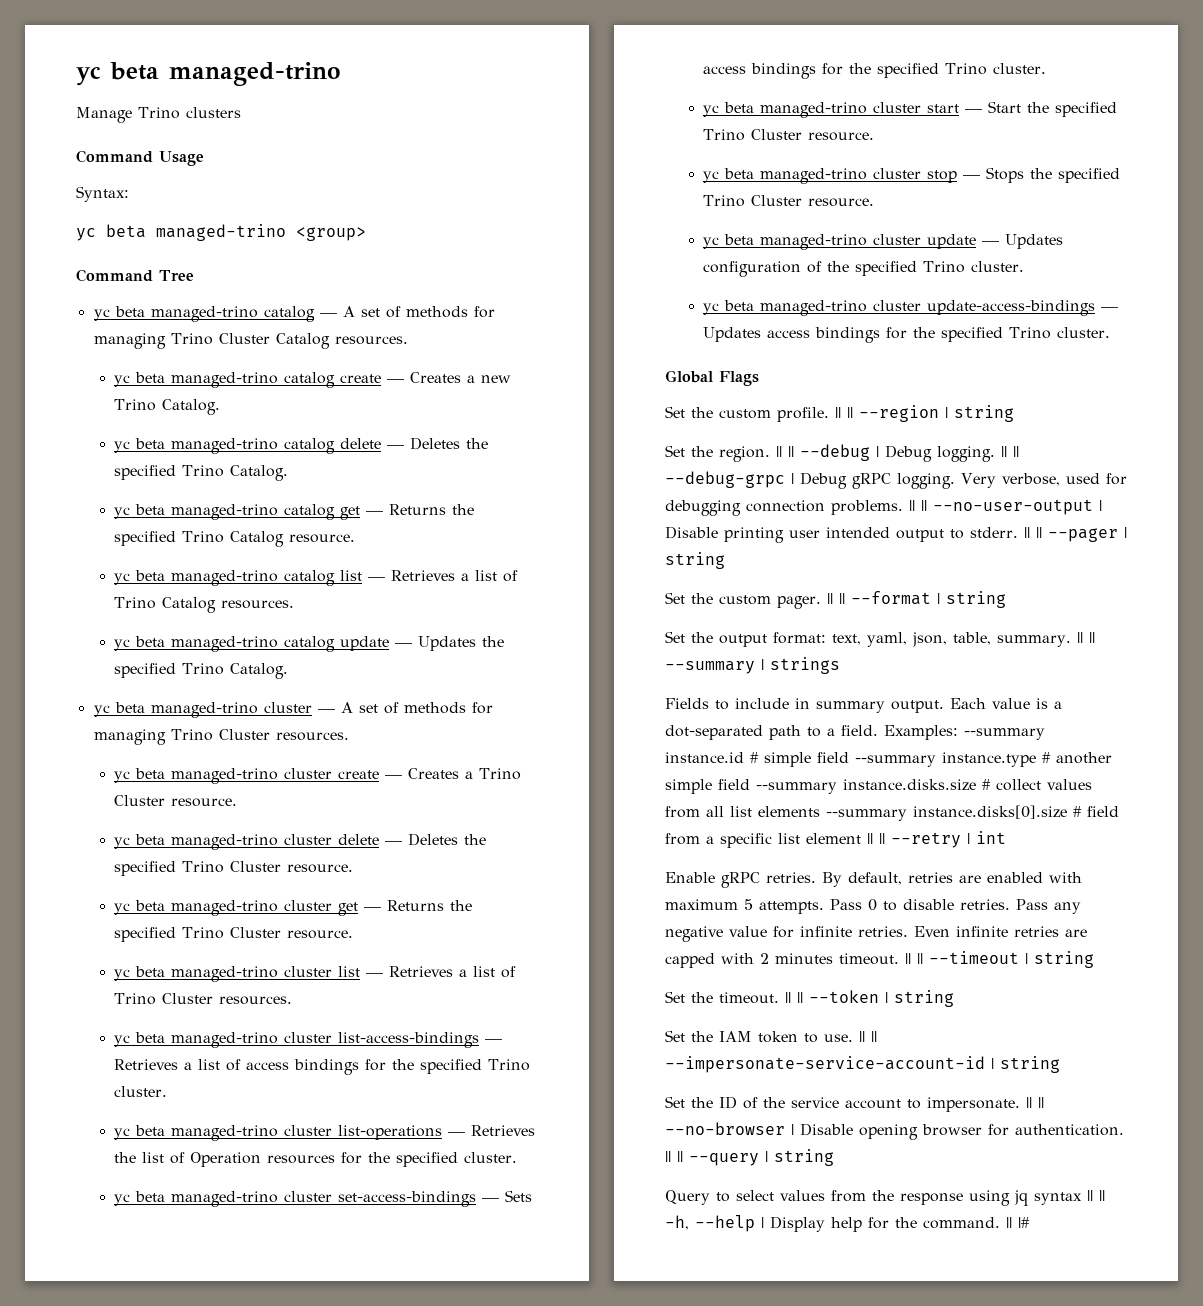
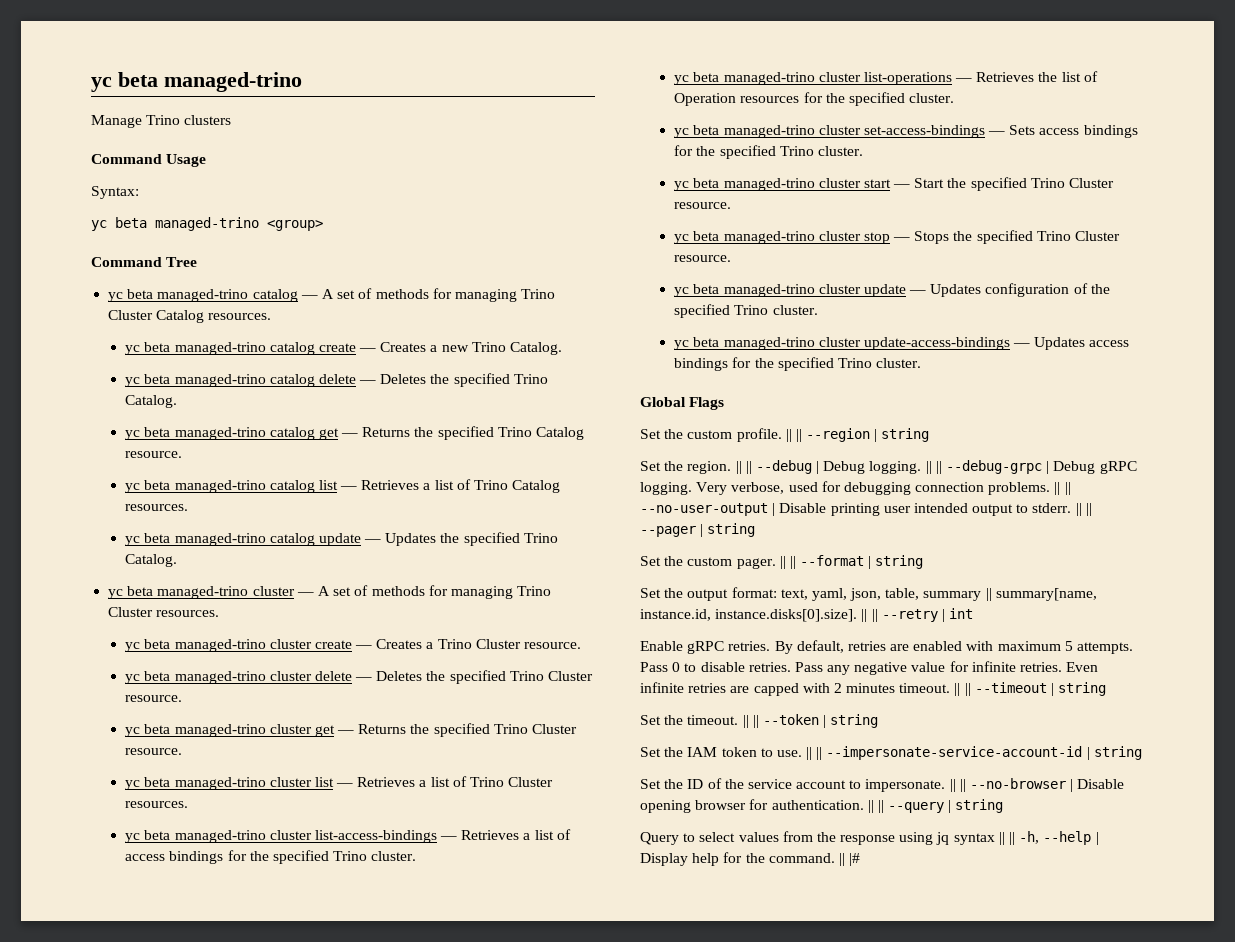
[997,632,1095,647] [665,657,840,674] [665,698,1062,713] [665,725,1045,740] [665,752,1112,767] [665,779,1092,794] [665,805,1119,821] [665,833,861,848] summary. || || --summary | strings // Fields to include in summary output. Each value is a dot-separated path to a field. Examples: --summary instance.id # simple field --summary instance.type # another simple field --summary instance.disks.size # collect values from all list elements --summary instance.disks[0].size # field from a specific list element -> [923,588,1097,601] [640,609,858,622] summary || summary[name, instance.id, instance.disks[0].size].

